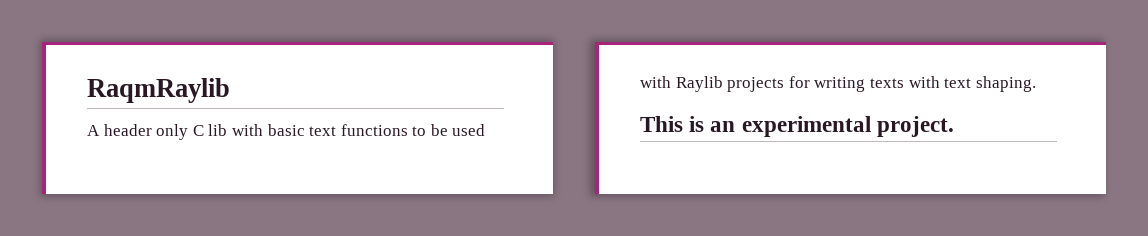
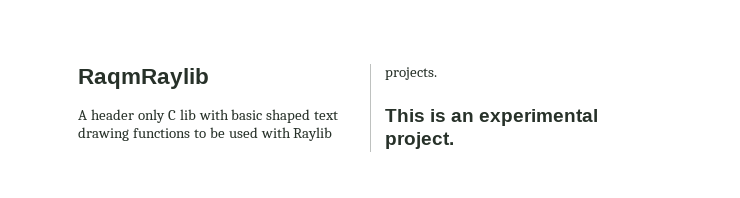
[309,126,337,136] text -> [266,109,339,123] [78,127,129,141] shaped text drawing
[727,76,1036,92] projects for writing texts with text shaping. -> [385,67,437,80] projects.

